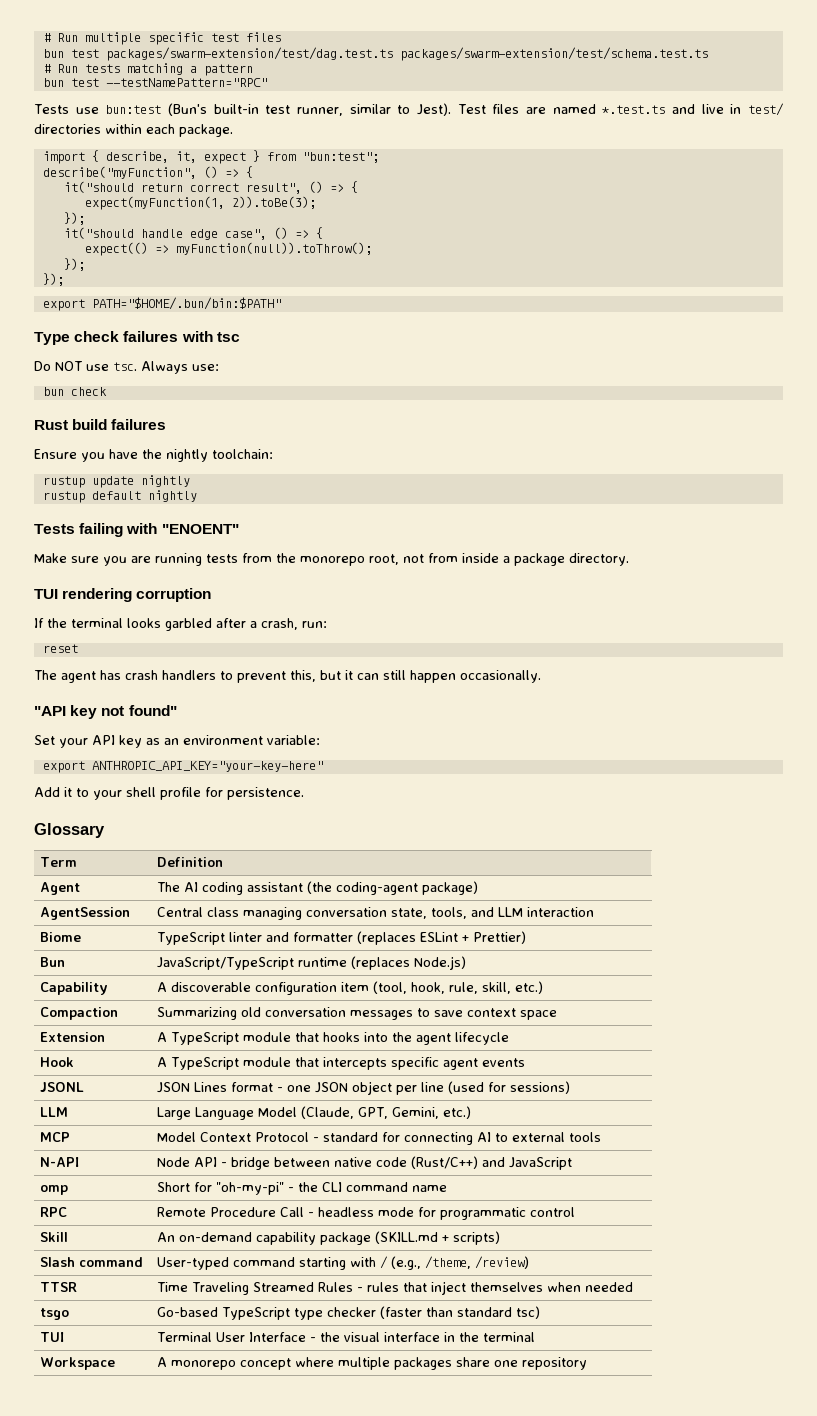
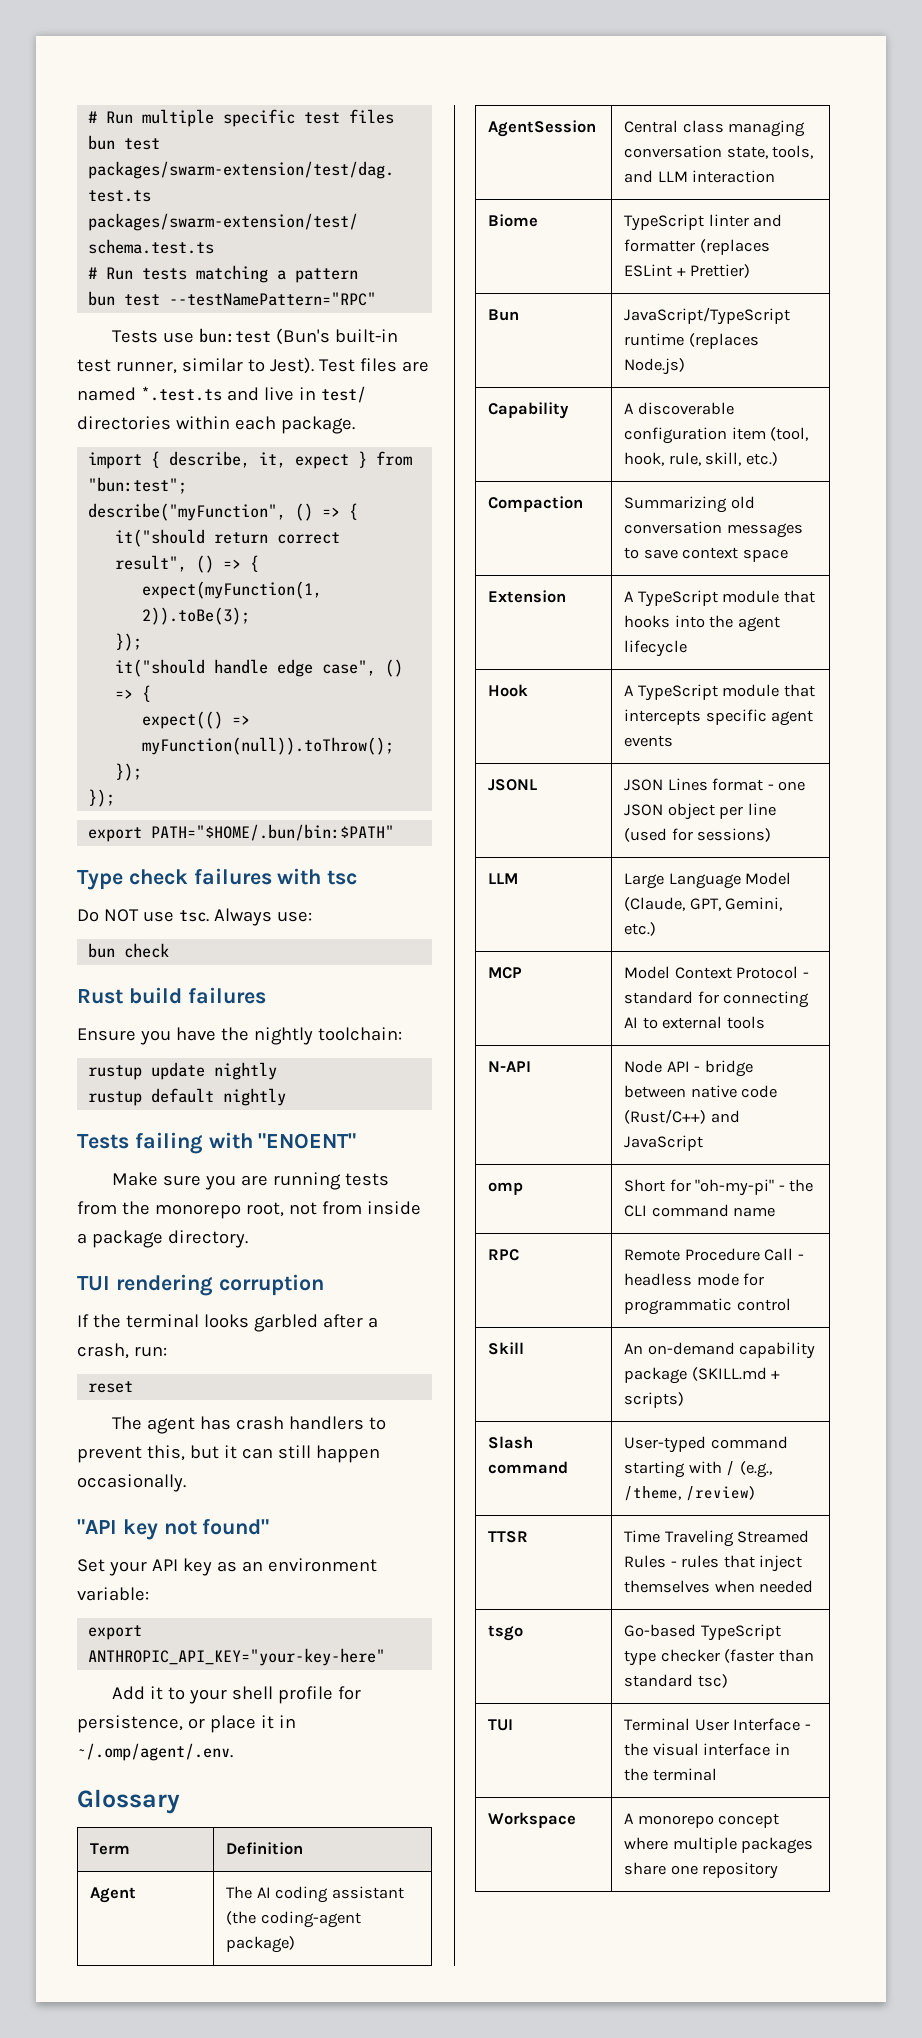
[227,787,304,800] persistence. -> [77,1715,296,1733] [77,1743,233,1761] persistence, or place it in ~/.omp/agent/.env.

